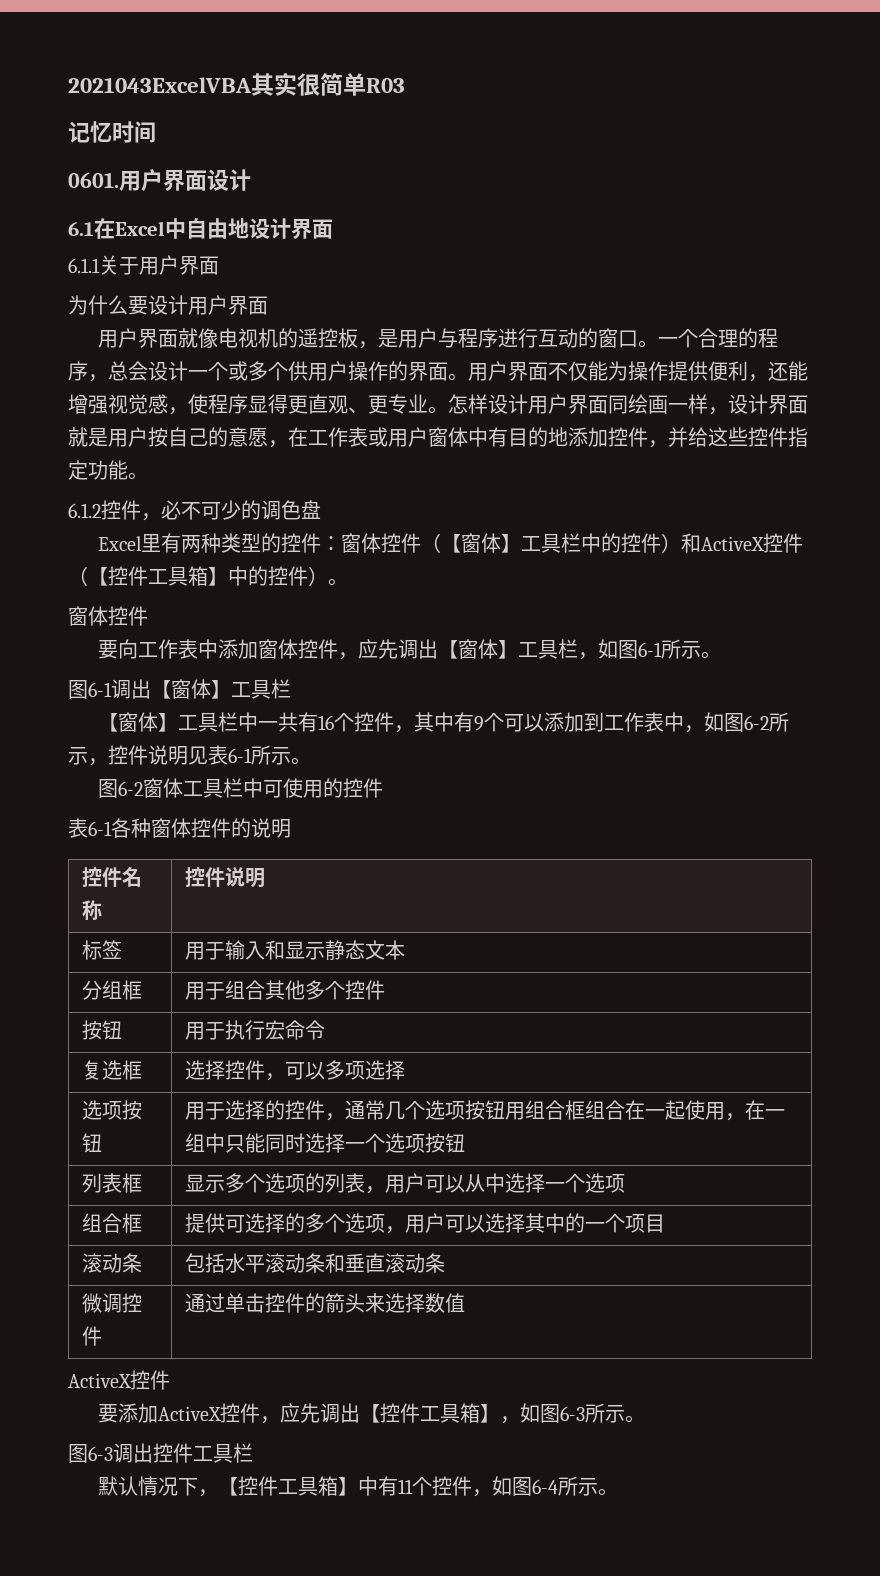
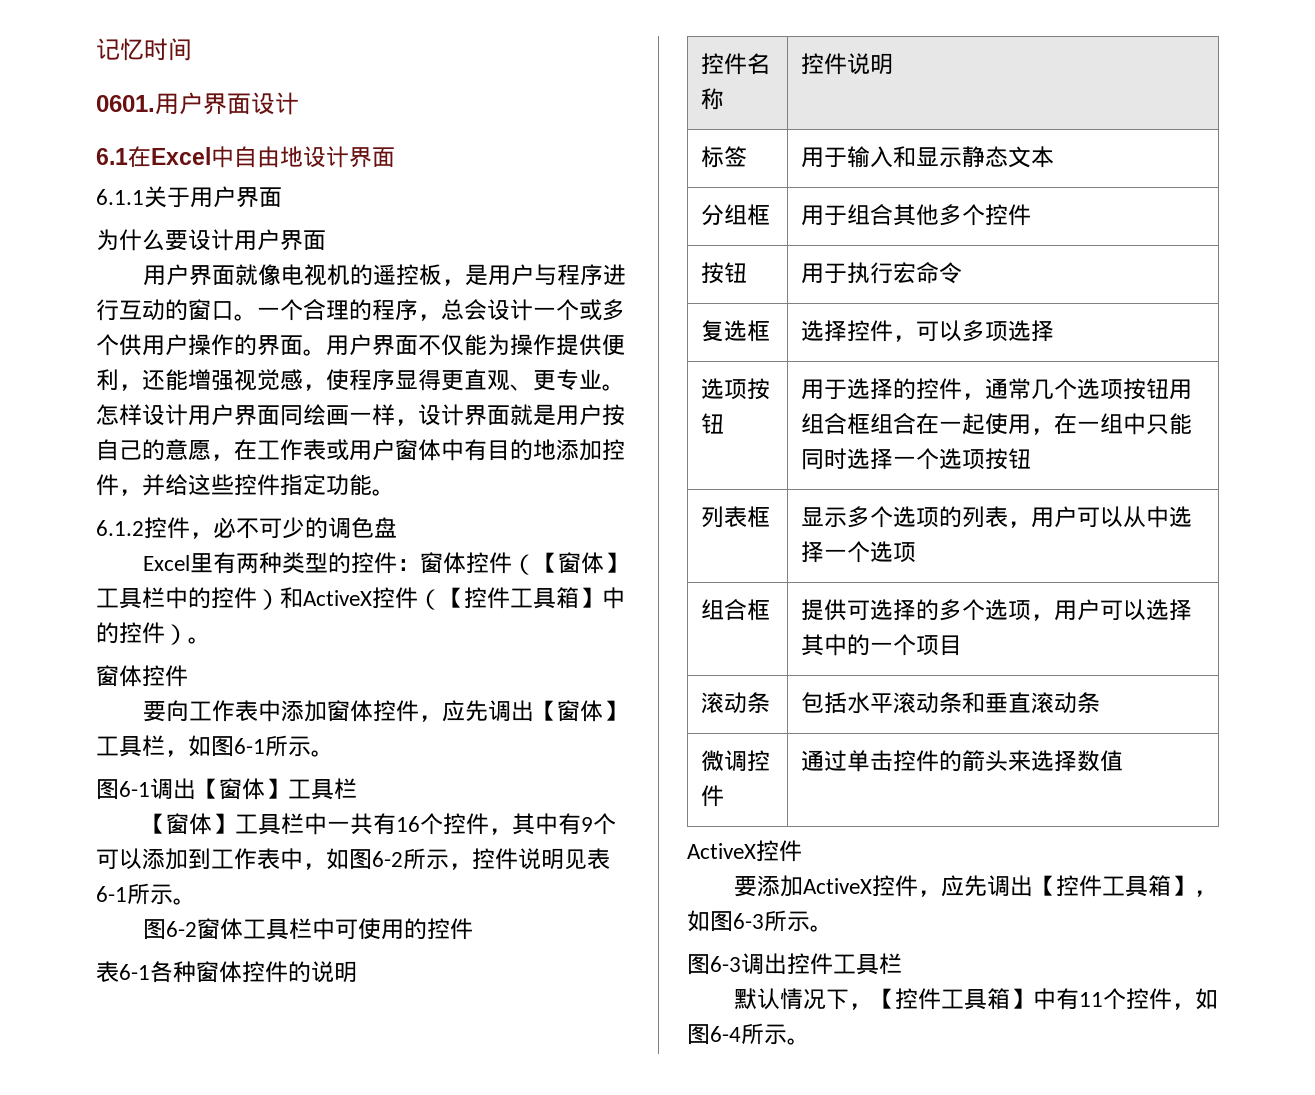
[68,72,405,96] 2021043ExcelVBA其实很简单R03 // -> (96, 49) none

